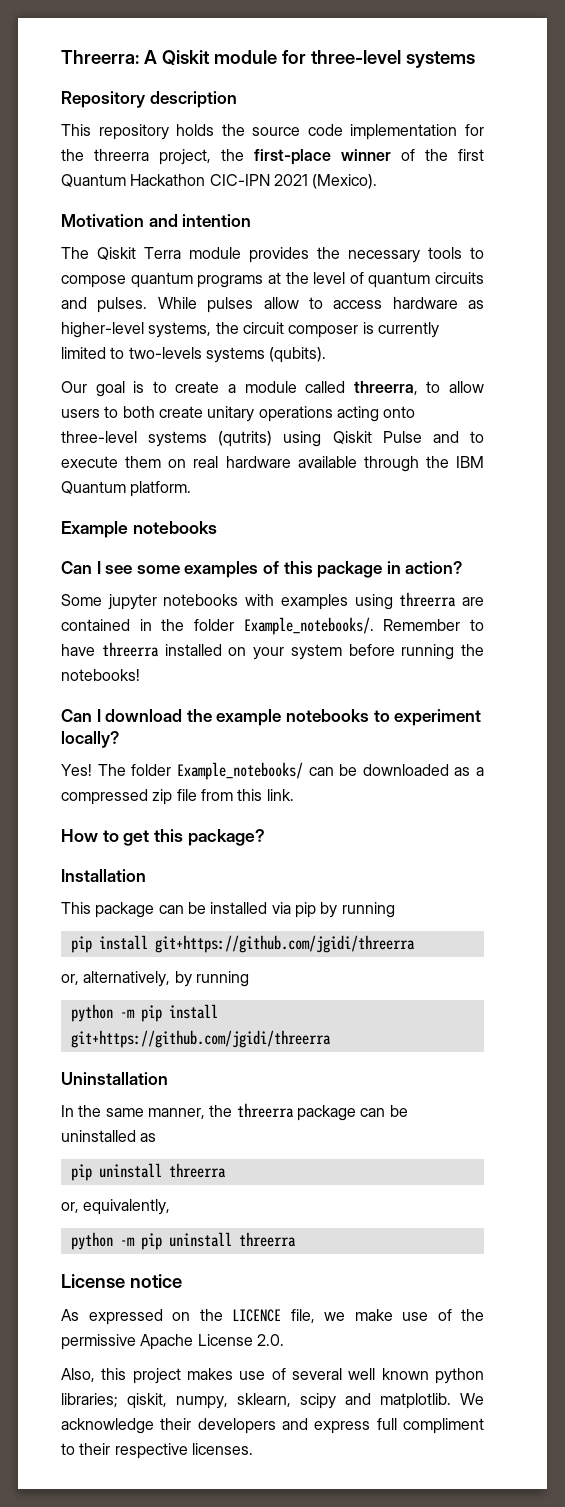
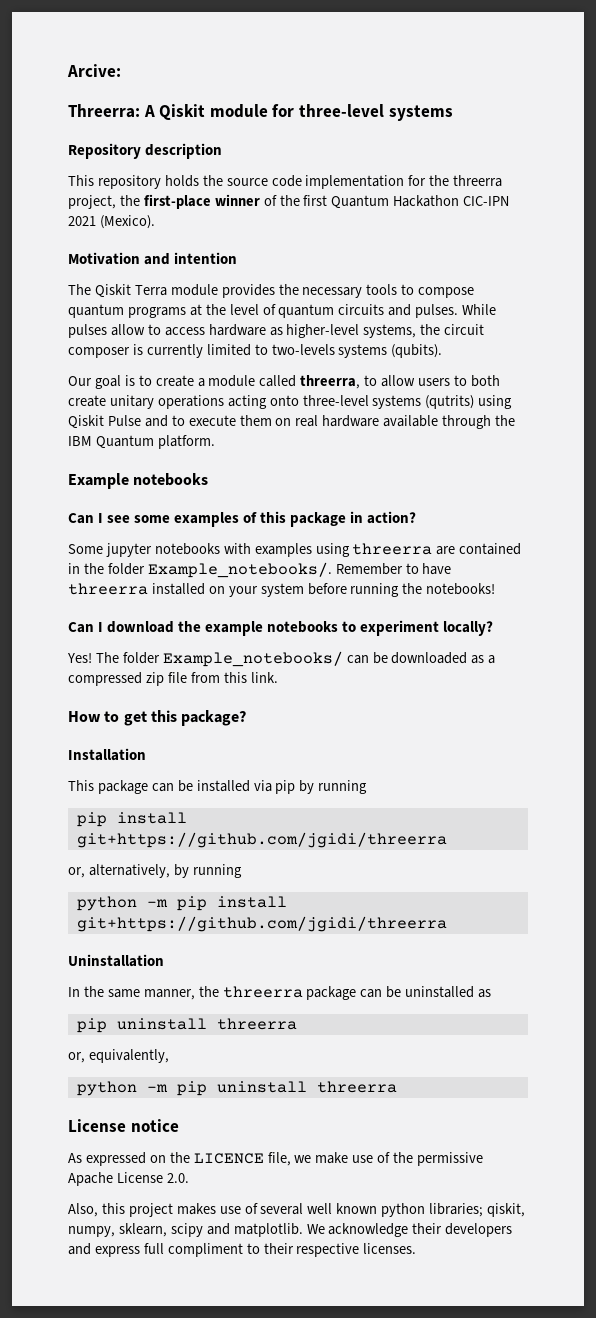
(61, 57) none -> [67,64,121,77] Arcive: //

